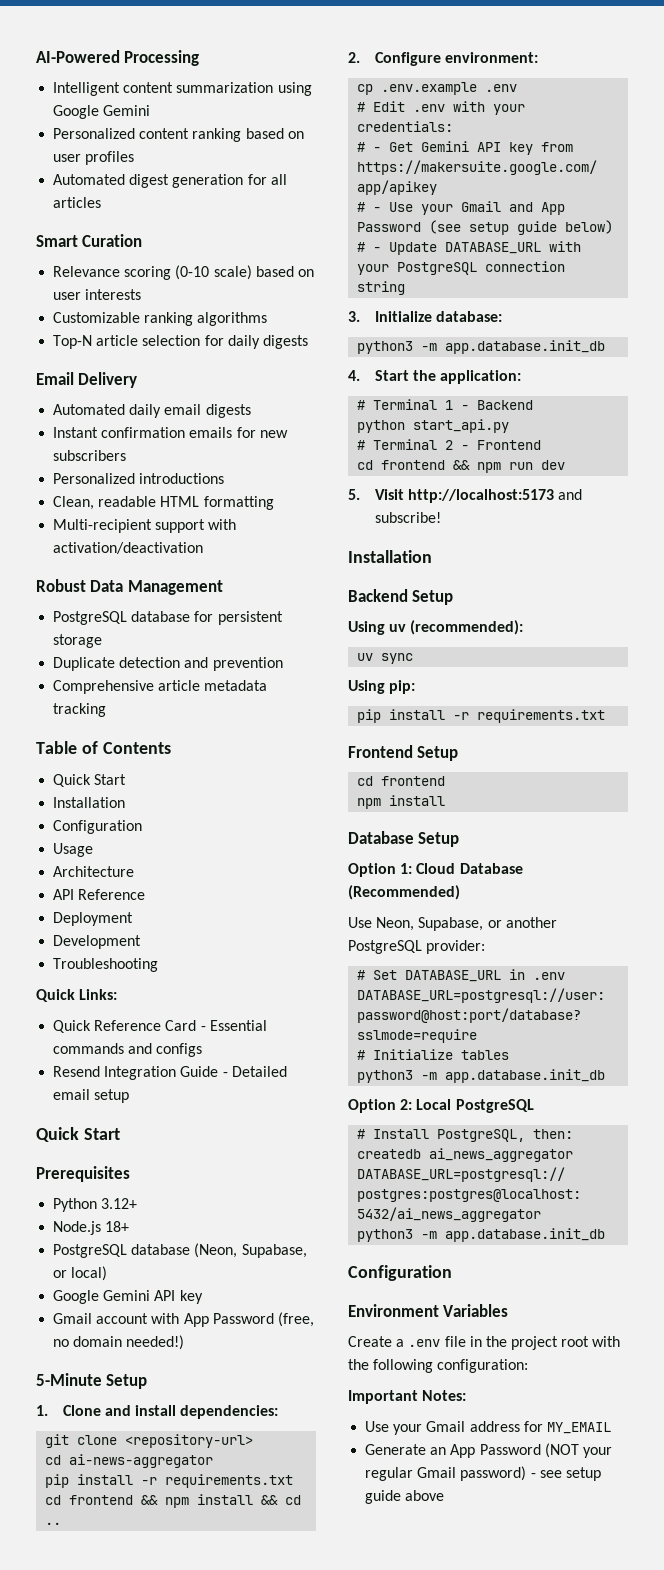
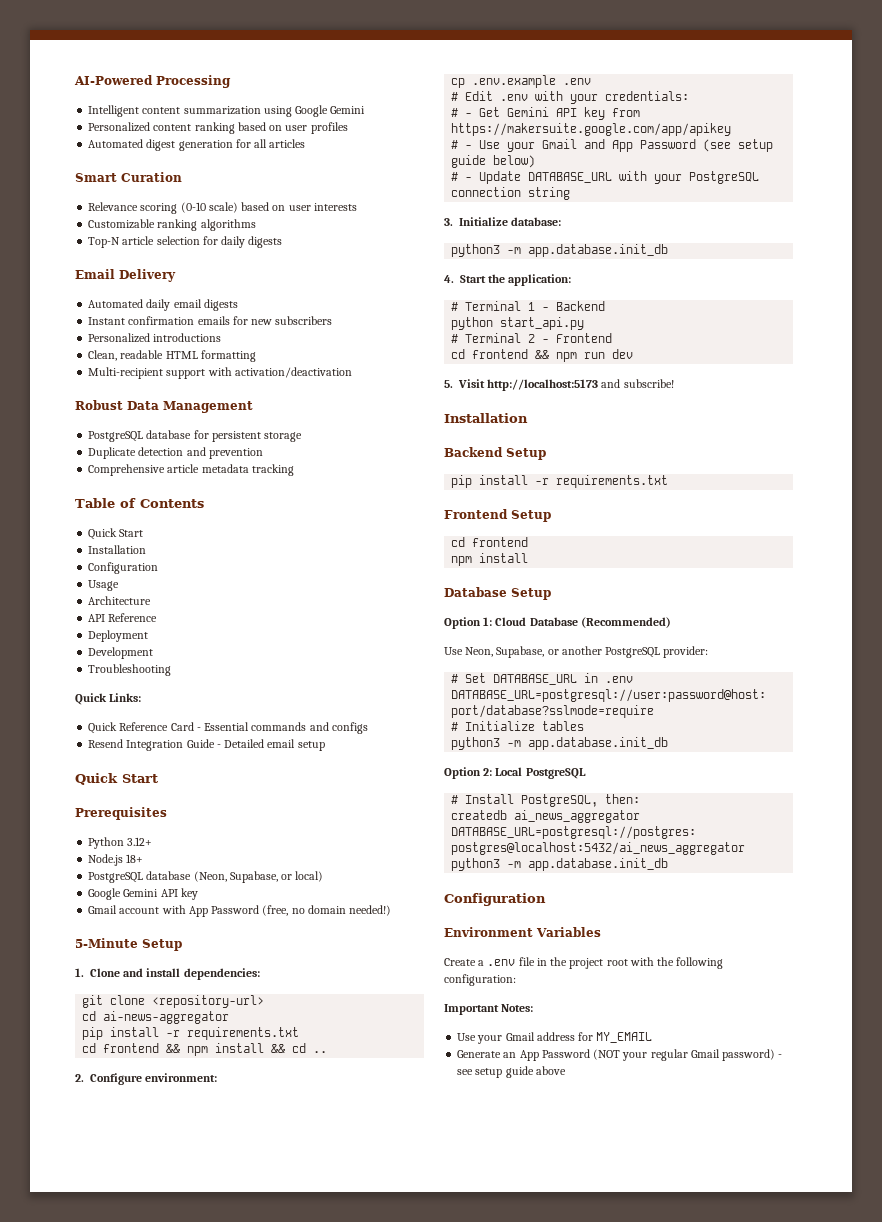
[348,620,524,635] [357,653,414,664] [348,680,416,694] // Using uv (recommended): // uv sync // Using pip: -> (546, 454) none

